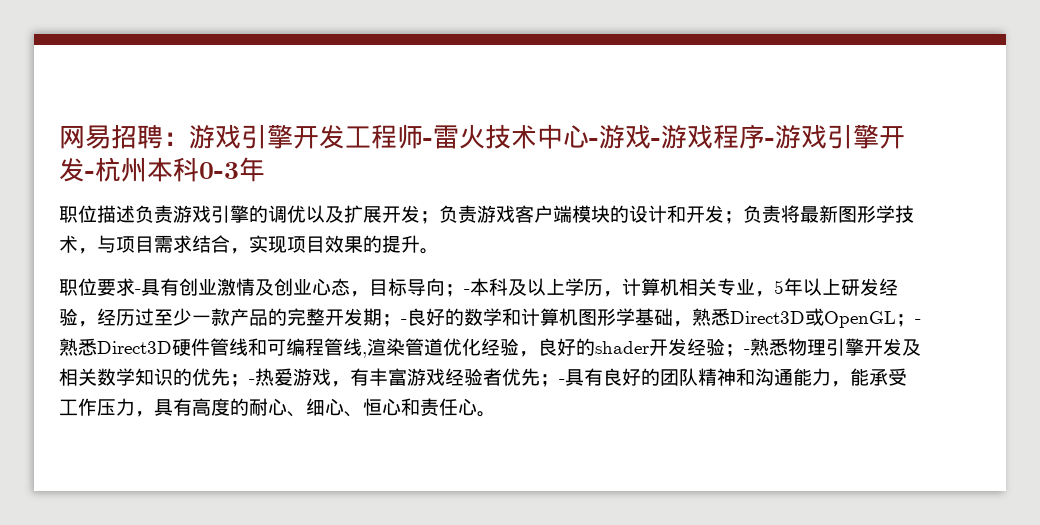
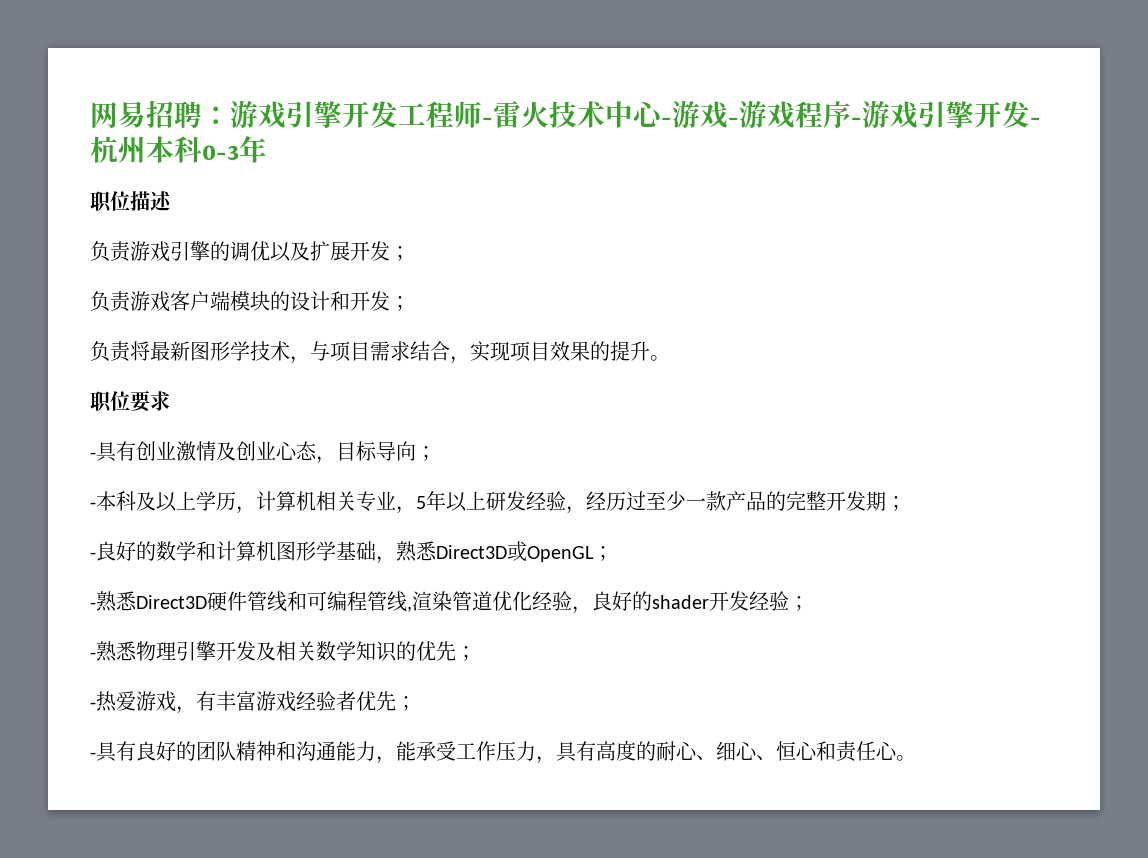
(135, 214) none -> (172, 201) //
(439, 217) none -> (410, 253) //
(743, 217) none -> (410, 303) //
(135, 287) none -> (170, 401) //
(464, 290) none -> (436, 453) //
(401, 320) none -> (906, 503) //
(915, 320) none -> (613, 553) //
(744, 350) none -> (809, 603) //
(249, 380) none -> (476, 653) //
(559, 380) none -> (416, 703) //

